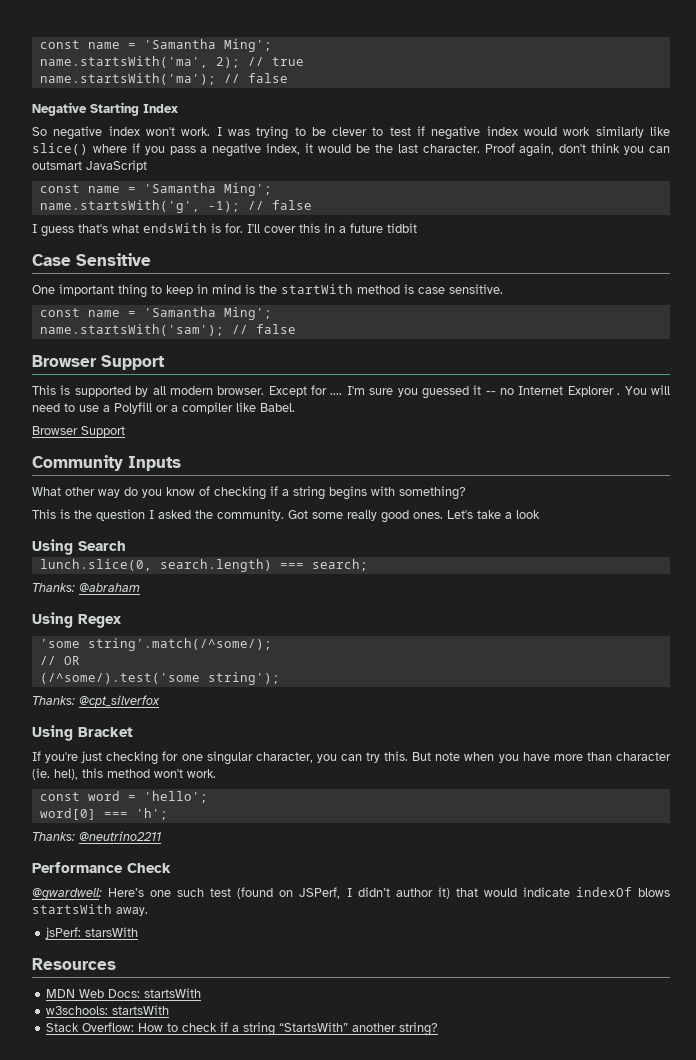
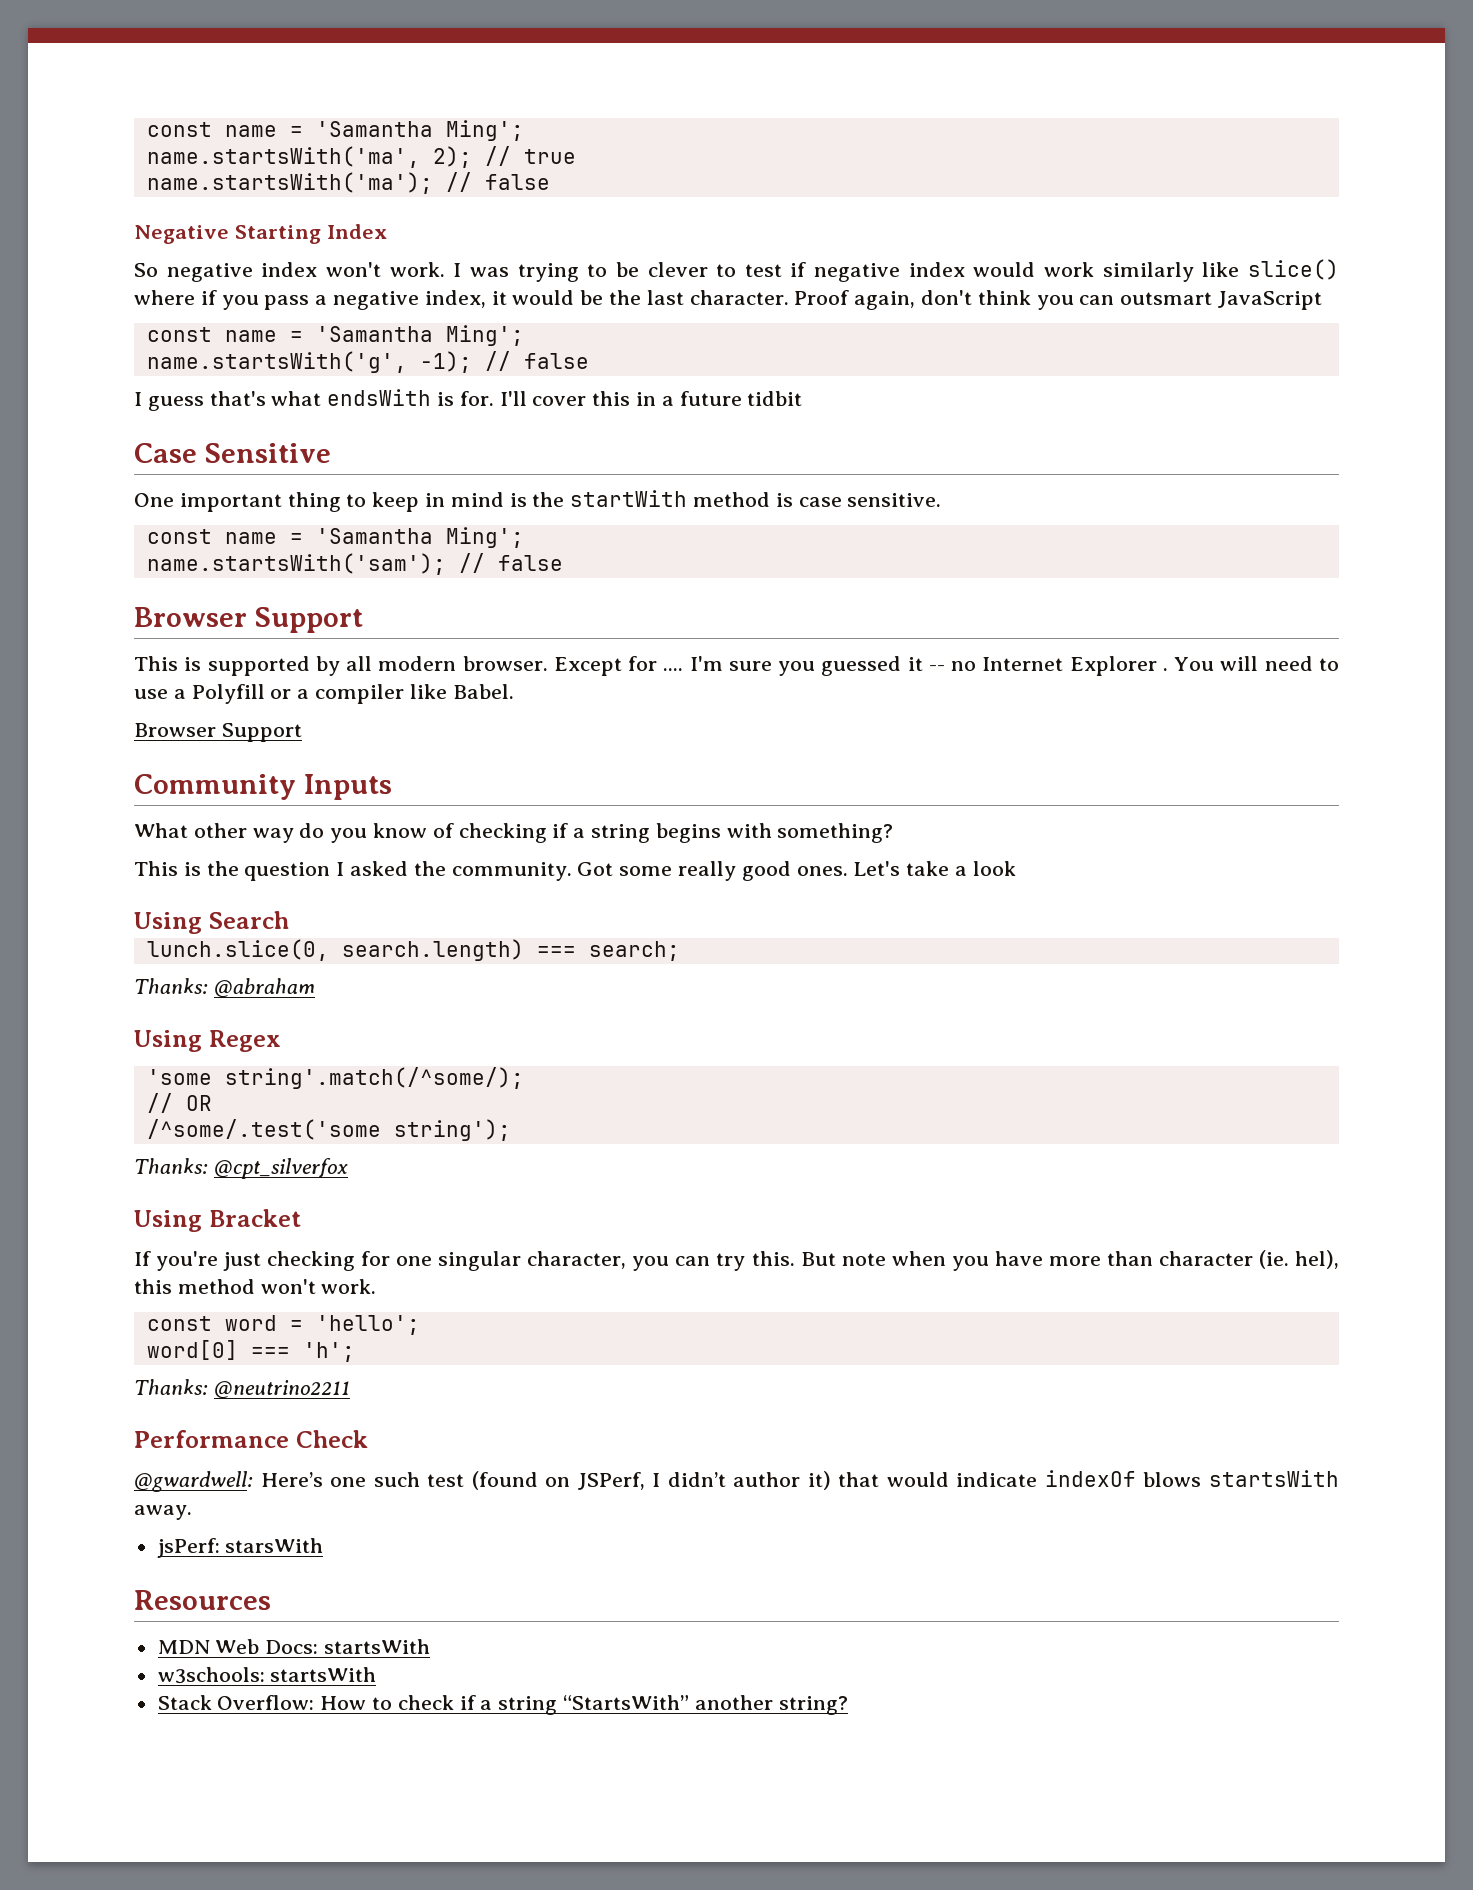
[39,673,200,684] (/^some/).test('some -> [146,1119,381,1140] /^some/.test('some

